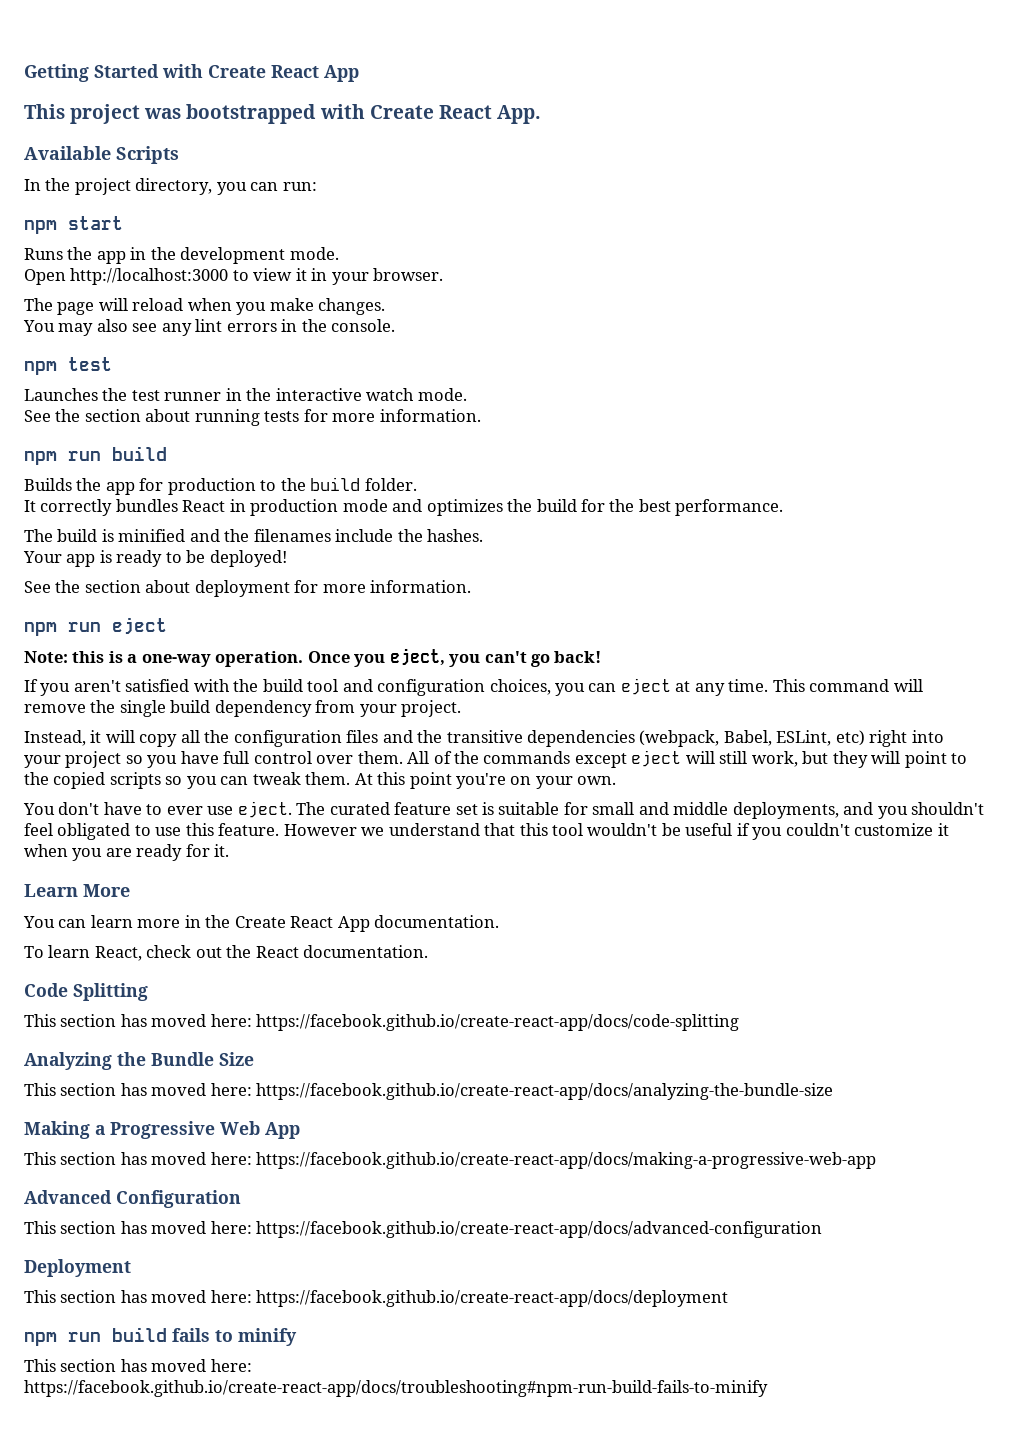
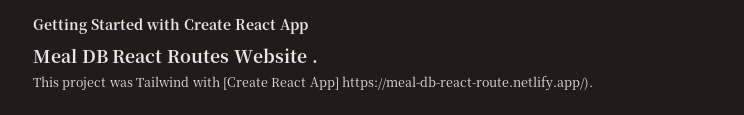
[24,104,541,124] [24,146,179,164] [24,178,317,195] [24,216,123,234] [24,247,339,264] [24,268,444,285] [24,298,386,315] [23,319,396,336] [24,357,112,375] [24,388,467,401] [24,409,481,426] [24,446,167,465] [24,477,417,495] [24,499,784,516] [24,529,484,542] [23,550,287,567] [24,580,472,597] [24,617,167,636] [24,648,602,667] [24,678,923,696] [24,700,462,717] [24,730,944,747] [24,750,968,768] [24,772,617,789] [23,801,985,819] [24,823,949,840] [24,844,230,861] [24,884,130,897] [23,915,500,932] [24,945,429,961] [24,983,148,1001] [24,1014,740,1031] [24,1052,254,1070] [24,1083,834,1100] [24,1121,300,1139] [24,1152,877,1169] [24,1190,241,1208] [24,1221,823,1238] [24,1259,131,1277] [24,1290,729,1307] [24,1327,297,1346] [24,1359,252,1372] [24,1380,768,1397] This project was bootstrapped with Create React App. // Available Scripts // In the project directory, you can run: // npm start // Runs the app in the development mode. // Open http://localhost:3000 to view it in your browser. // The page will reload when you make changes. // You may also see any lint errors in the console. // npm test // Launches the test runner in the interactive watch mode. // See the section about running tests for more information. // npm run build // Builds the app for production to the build folder. // It correctly bundles React in production mode and optimizes the build for the best performance. // The build is minified and the filenames include the hashes. // Your app is ready to be deployed! // See the section about deployment for more information. // npm run eject // Note: this is a one-way operation. Once you eject, you can't go back! // If you aren't satisfied with the build tool and configuration choices, you can eject at any time. This command will remove the single build dependency from your project. // Instead, it will copy all the configuration files and the transitive dependencies (webpack, Babel, ESLint, etc) right into your project so you have full control over them. All of the commands except eject will still work, but they will point to the copied scripts so you can tweak them. At this point you're on your own. // You don't have to ever use eject. The curated feature set is suitable for small and middle deployments, and you shouldn't feel obligated to use this feature. However we understand that this tool wouldn't be useful if you couldn't customize it when you are ready for it. // Learn More // You can learn more in the Create React App documentation. // To learn React, check out the React documentation. // Code Splitting // This section has moved here: https://facebook.github.io/create-react-app/docs/code-splitting // Analyzing the Bundle Size // This section has moved here: https://facebook.github.io/create-react-app/docs/analyzing-the-bundle-size // Making a Progressive Web App // This section has moved here: https://facebook.github.io/create-react-app/docs/making-a-progressive-web-app // Advanced Configuration // This section has moved here: https://facebook.github.io/create-react-app/docs/advanced-configuration // Deployment // This section has moved here: https://facebook.github.io/create-react-app/docs/deployment // npm run build fails to minify // This section has moved here: https://facebook.github.io/create-react-app/docs/troubleshooting#npm-run-build-fails-to-minify -> [33,48,318,63] [33,76,593,91] Meal DB React Routes Website . // This project was Tailwind with [Create React App] https://meal-db-react-route.netlify.app/).

